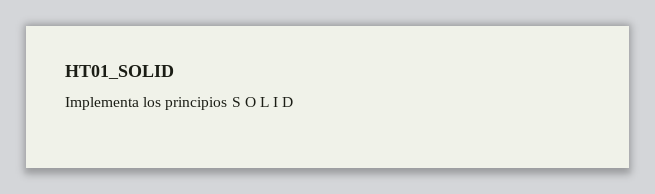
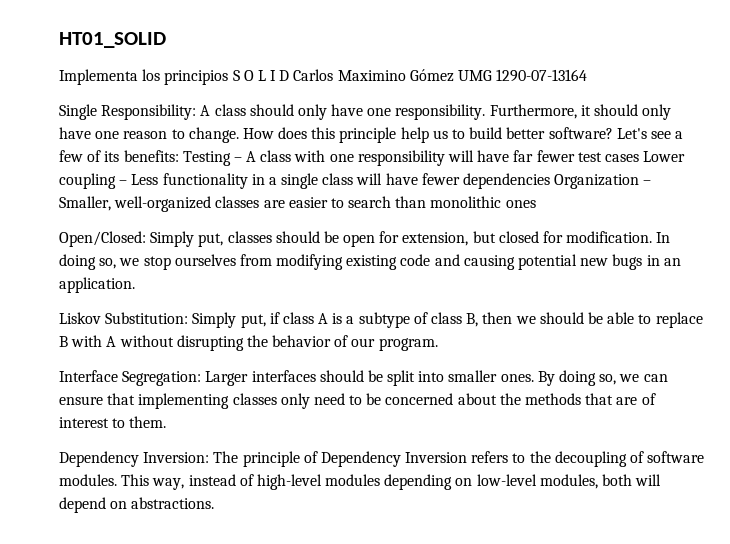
(294, 102) none -> [293,69,588,82] [59,104,672,120] [59,127,684,143] [59,150,686,166] [59,173,652,189] [59,196,536,212] [59,231,671,247] [59,254,681,270] [59,277,135,293] [59,312,703,328] [59,335,438,351] [59,370,668,386] [59,393,656,409] [59,416,167,428] [59,451,705,467] [59,474,662,490] [59,497,215,513] Carlos Maximino Gómez UMG 1290-07-13164 // Single Responsibility: A class should only have one responsibility. Furthermore, it should only have one reason to change. How does this principle help us to build better software? Let's see a few of its benefits: Testing – A class with one responsibility will have far fewer test cases Lower coupling – Less functionality in a single class will have fewer dependencies Organization – Smaller, well-organized classes are easier to search than monolithic ones // Open/Closed: Simply put, classes should be open for extension, but closed for modification. In doing so, we stop ourselves from modifying existing code and causing potential new bugs in an application. // Liskov Substitution: Simply put, if class A is a subtype of class B, then we should be able to replace B with A without disrupting the behavior of our program. // Interface Segregation: Larger interfaces should be split into smaller ones. By doing so, we can ensure that implementing classes only need to be concerned about the methods that are of interest to them. // Dependency Inversion: The principle of Dependency Inversion refers to the decoupling of software modules. This way, instead of high-level modules depending on low-level modules, both will depend on abstractions.

